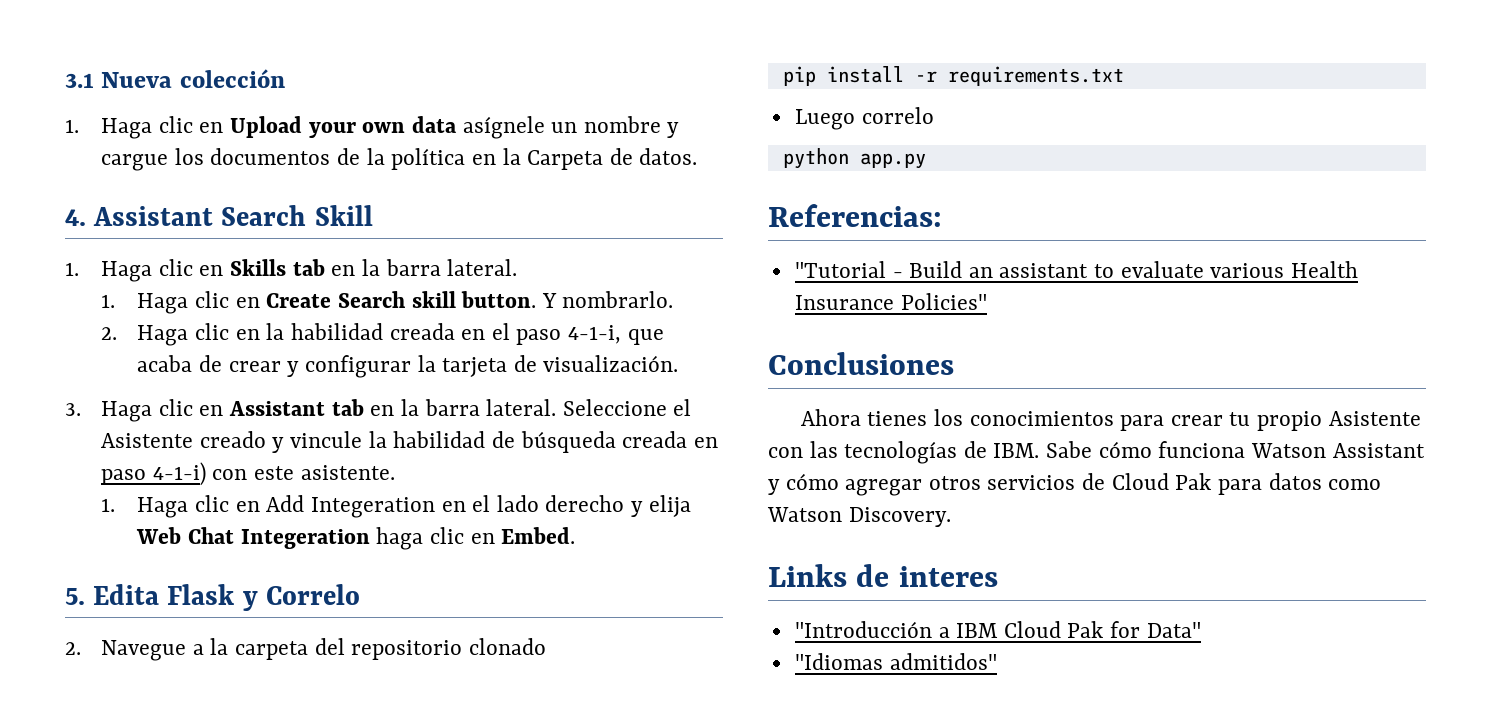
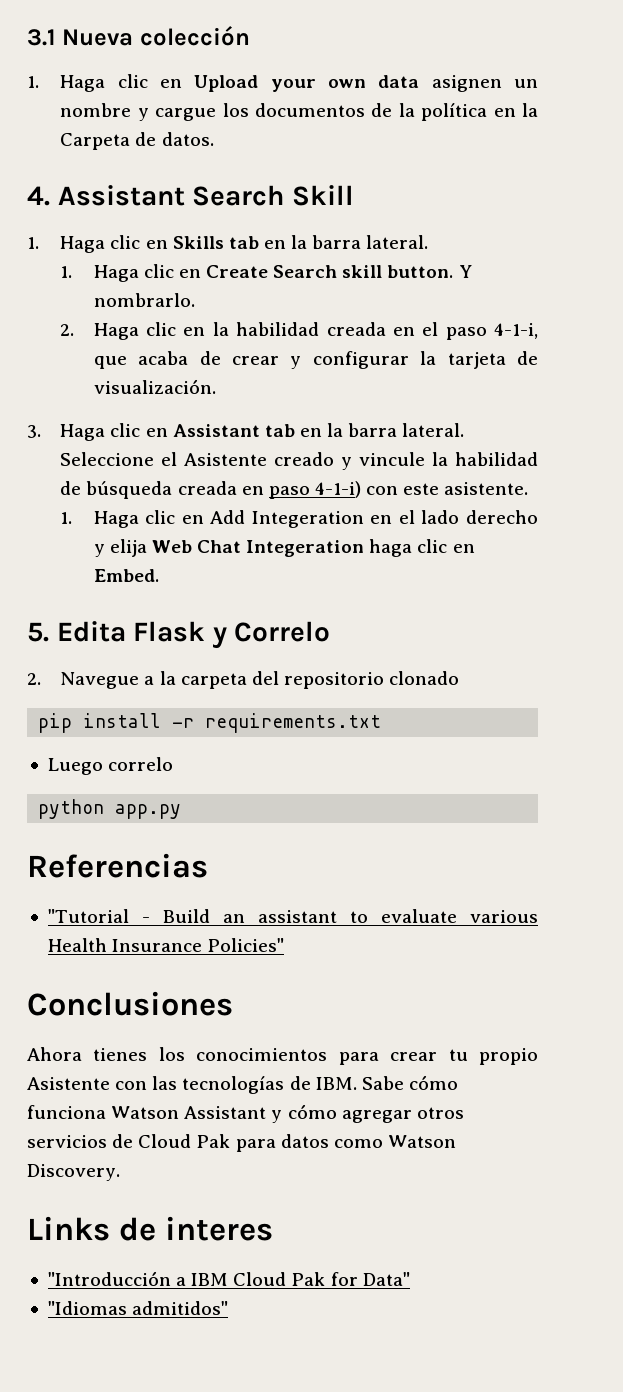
[462,116,545,139] asígnele -> [431,75,502,92] asignen
[768,204,942,227] Referencias: -> [27,853,208,878] Referencias

